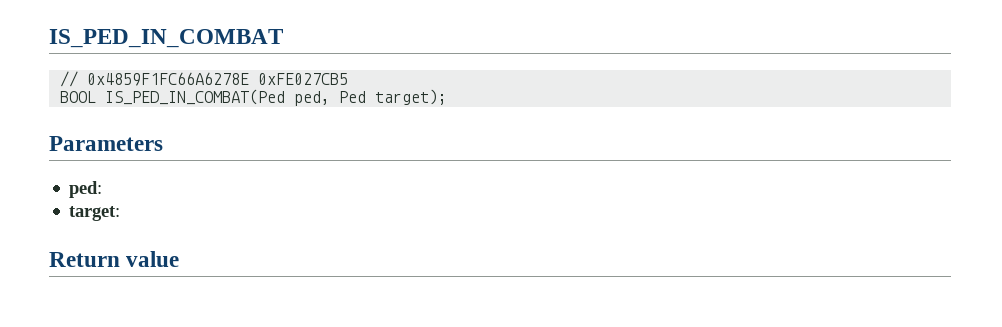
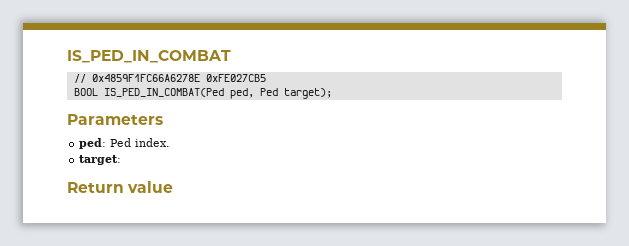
(103, 189) none -> [110,138,171,147] Ped index.

